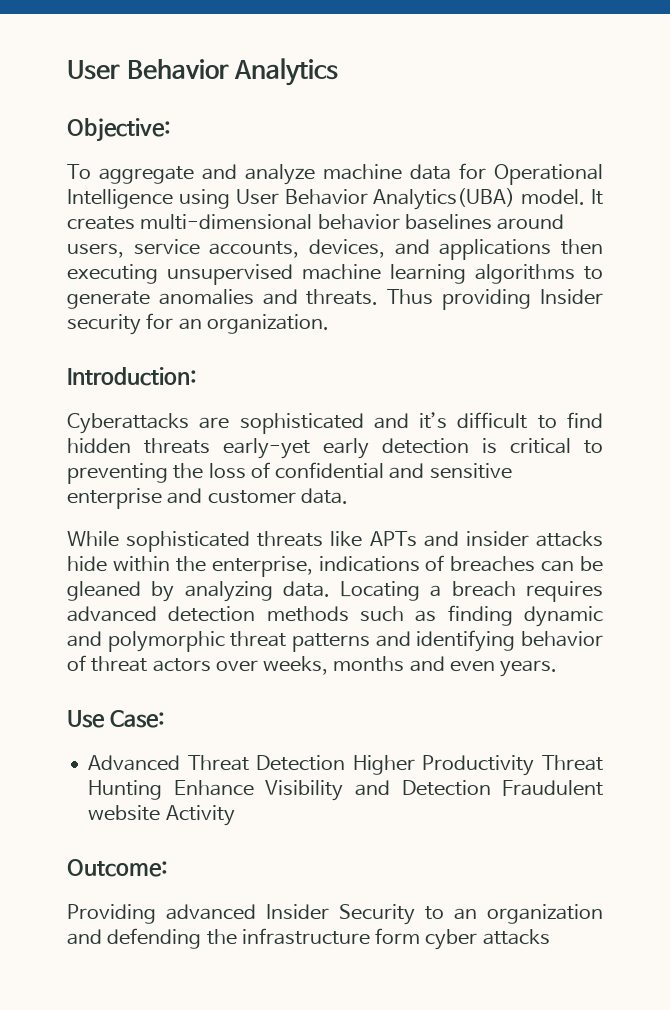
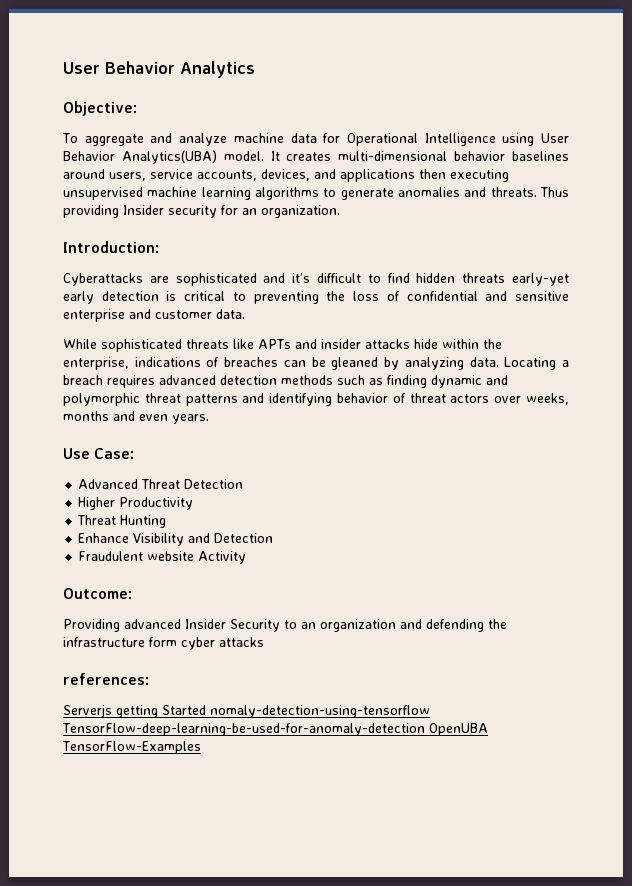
(346, 763) none -> (244, 484) //
(535, 765) none -> (194, 503) //
(163, 790) none -> (167, 521) //
(491, 788) none -> (274, 538) //
(550, 937) none -> [63,673,149,685] [63,704,430,718] [62,723,488,736] [62,741,201,754] // references: // Serverjs getting Started nomaly-detection-using-tensorflow TensorFlow-deep-learning-be-used-for-anomaly-detection OpenUBA TensorFlow-Examples

